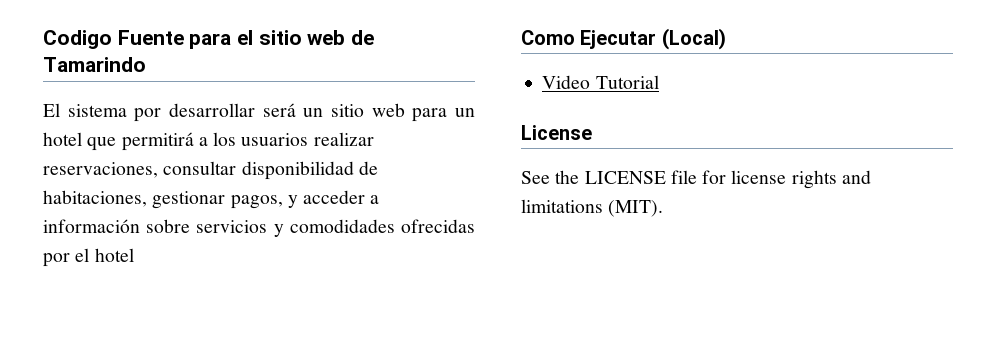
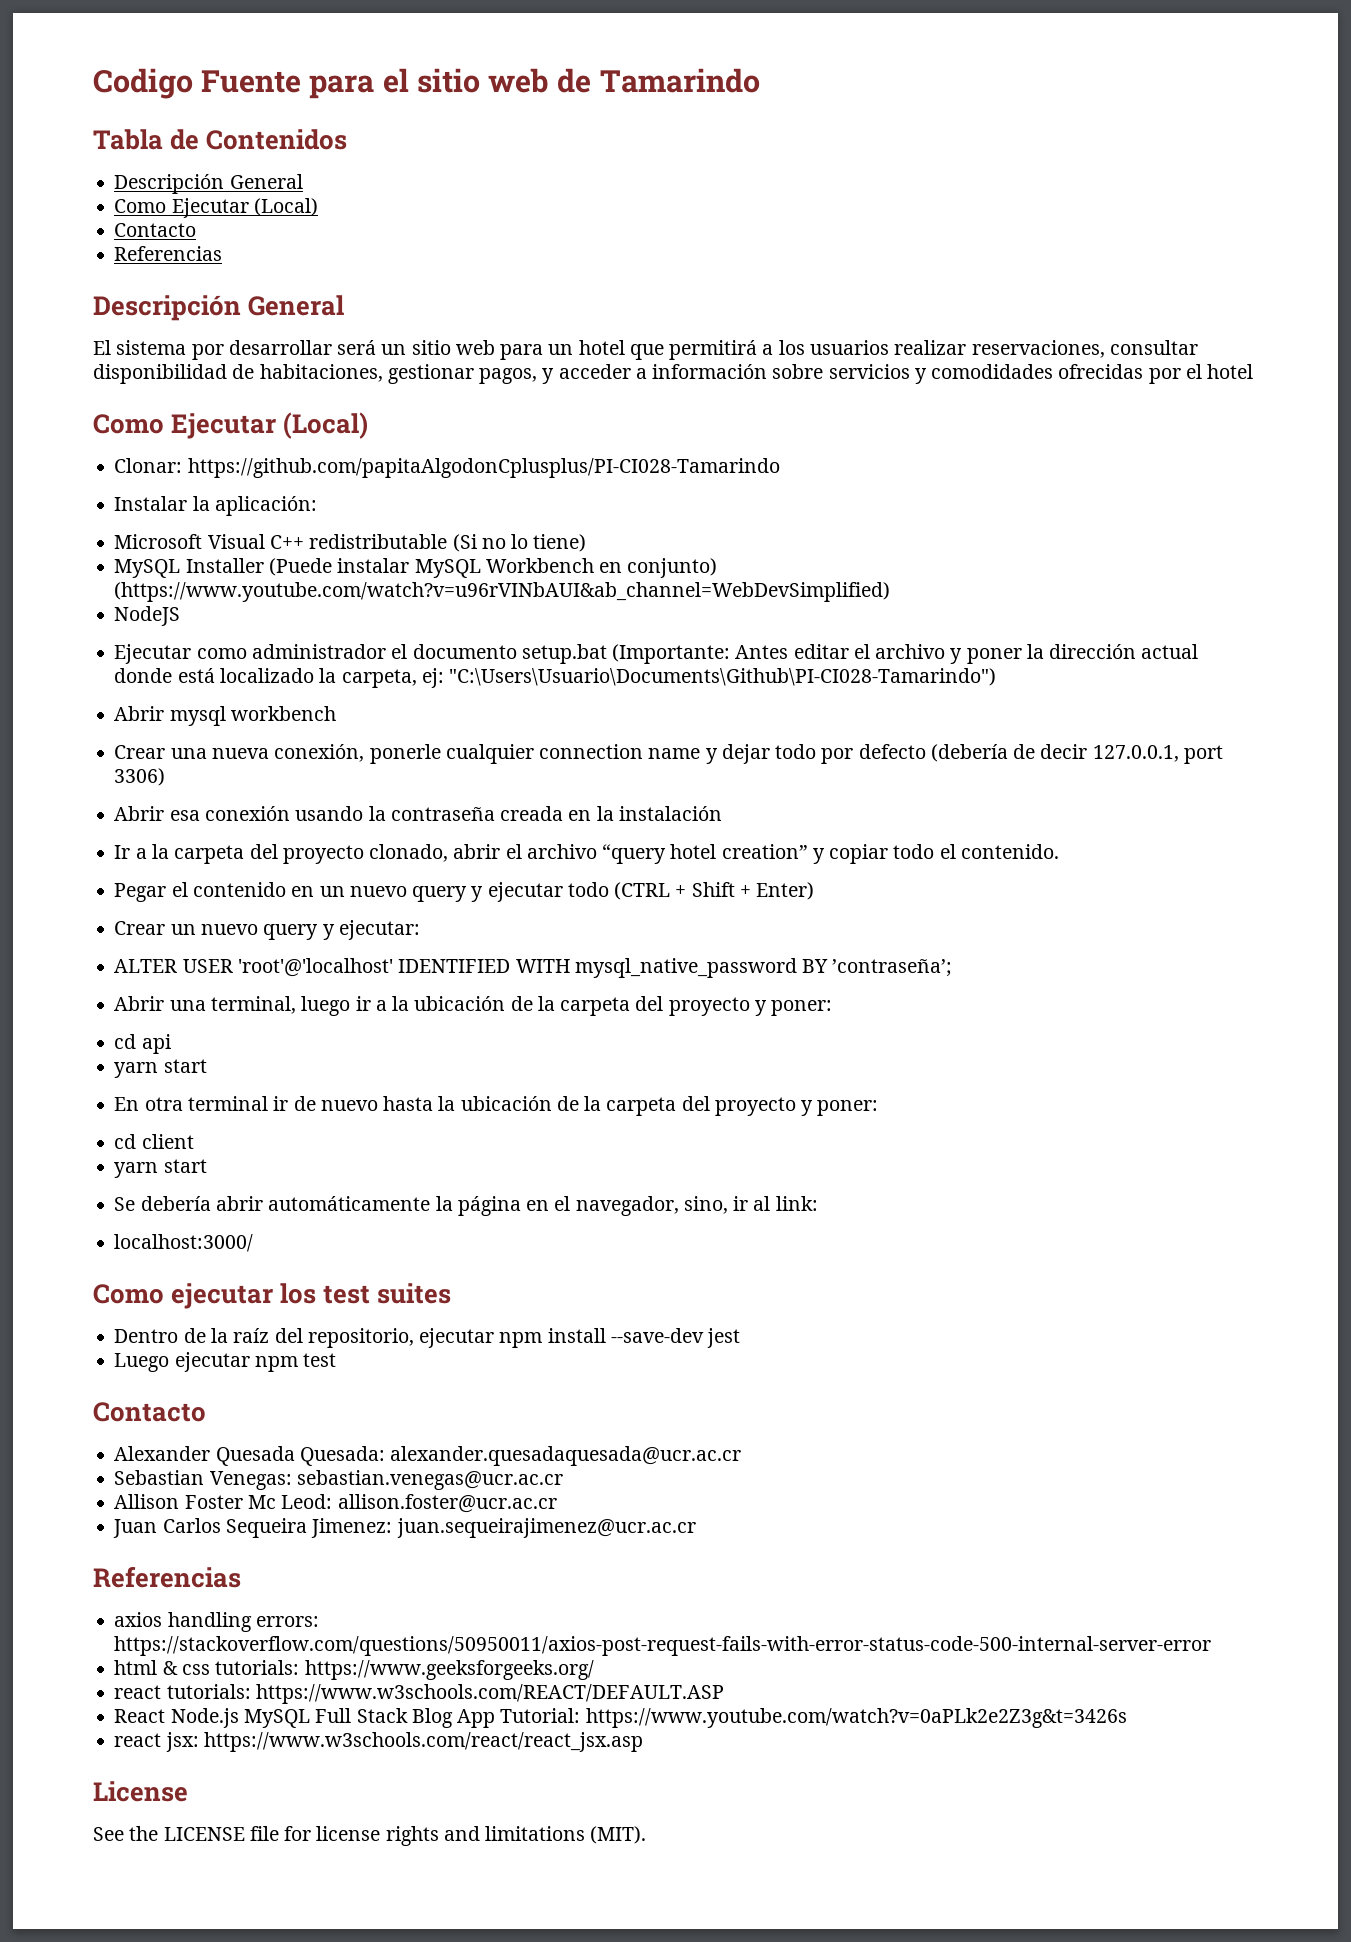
(146, 64) none -> [93,129,348,150] [114,174,303,194] [114,198,318,218] [114,223,197,237] [114,246,223,261] [93,295,345,321] // Tabla de Contenidos // Descripción General // Como Ejecutar (Local) // Contacto // Referencias // Descripción General
[542,75,659,89] Video Tutorial -> [114,458,780,478] [114,496,317,516] [114,534,587,552] [114,558,718,578] [114,582,891,602] [114,606,181,626] [114,644,1199,664] [114,668,997,688] [114,706,336,726] [114,744,1223,764] [114,768,166,786] [114,806,722,821] [114,844,1059,864] [114,882,815,902] [114,920,420,940] [114,958,953,978] [114,996,833,1016] [114,1034,171,1054] [114,1059,207,1078] [114,1096,879,1116] [114,1134,194,1149] [114,1159,207,1178] [114,1196,818,1216] [114,1234,254,1252] [93,1283,452,1309] [114,1328,741,1348] [114,1352,337,1372] [93,1402,206,1422] [114,1446,742,1466] [114,1470,563,1490] [114,1494,557,1513] [113,1518,696,1538] [93,1566,241,1588] [114,1612,319,1632] [114,1636,1212,1656] [114,1660,594,1680] [114,1684,724,1704] [114,1708,1127,1728] [114,1732,643,1752] Clonar: https://github.com/papitaAlgodonCplusplus/PI-CI028-Tamarindo // Instalar la aplicación: // Microsoft Visual C++ redistributable (Si no lo tiene) // MySQL Installer (Puede instalar MySQL Workbench en conjunto) (https://www.youtube.com/watch?v=u96rVINbAUI&ab_channel=WebDevSimplified) // NodeJS // Ejecutar como administrador el documento setup.bat (Importante: Antes editar el archivo y poner la dirección actual donde está localizado la carpeta, ej: "C:\Users\Usuario\Documents\Github\PI-CI028-Tamarindo") // Abrir mysql workbench // Crear una nueva conexión, ponerle cualquier connection name y dejar todo por defecto (debería de decir 127.0.0.1, port 3306) // Abrir esa conexión usando la contraseña creada en la instalación // Ir a la carpeta del proyecto clonado, abrir el archivo “query hotel creation” y copiar todo el contenido. // Pegar el contenido en un nuevo query y ejecutar todo (CTRL + Shift + Enter) // Crear un nuevo query y ejecutar: // ALTER USER 'root'@'localhost' IDENTIFIED WITH mysql_native_password BY ’contraseña’; // Abrir una terminal, luego ir a la ubicación de la carpeta del proyecto y poner: // cd api // yarn start // En otra terminal ir de nuevo hasta la ubicación de la carpeta del proyecto y poner: // cd client // yarn start // Se debería abrir automáticamente la página en el navegador, sino, ir al link: // localhost:3000/ // Como ejecutar los test suites // Dentro de la raíz del repositorio, ejecutar npm install --save-dev jest // Luego ejecutar npm test // Contacto // Alexander Quesada Quesada: alexander.quesadaquesada@ucr.ac.cr // Sebastian Venegas: sebastian.venegas@ucr.ac.cr // Allison Foster Mc Leod: allison.foster@ucr.ac.cr // Juan Carlos Sequeira Jimenez: juan.sequeirajimenez@ucr.ac.cr // Referencias // axios handling errors: https://stackoverflow.com/questions/50950011/axios-post-request-fails-with-error-status-code-500-internal-server-error // html & css tutorials: https://www.geeksforgeeks.org/ // react tutorials: https://www.w3schools.com/REACT/DEFAULT.ASP // React Node.js MySQL Full Stack Blog App Tutorial: https://www.youtube.com/watch?v=0aPLk2e2Z3g&t=3426s // react jsx: https://www.w3schools.com/react/react_jsx.asp

